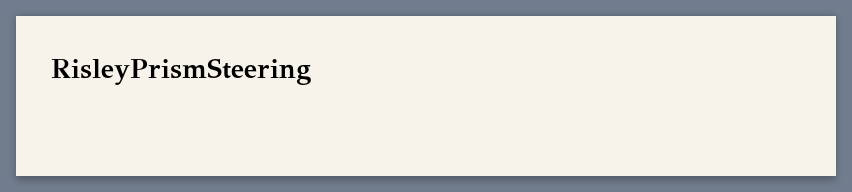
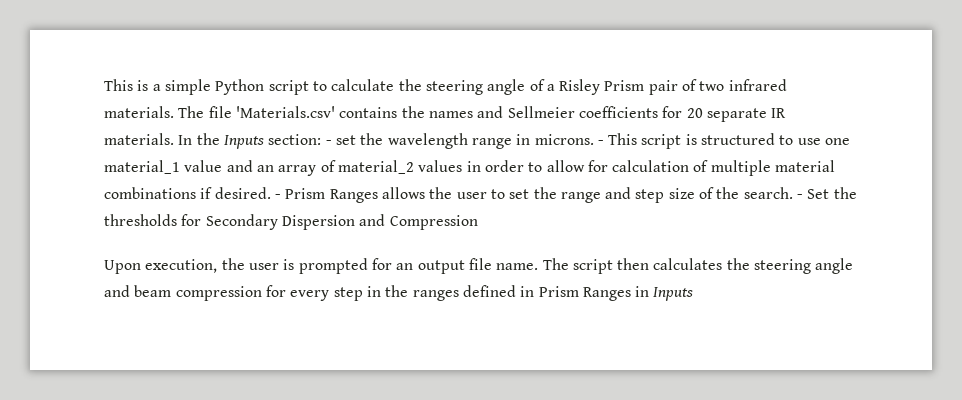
[51,58,311,85] RisleyPrismSteering -> [104,79,787,95] [104,106,787,122] [104,133,851,149] [104,160,836,176] [104,187,857,203] [104,214,478,230] [104,258,854,274] [104,285,694,301] This is a simple Python script to calculate the steering angle of a Risley Prism pair of two infrared materials. The file 'Materials.csv' contains the names and Sellmeier coefficients for 20 separate IR materials. In the Inputs section: - set the wavelength range in microns. - This script is structured to use one material_1 value and an array of material_2 values in order to allow for calculation of multiple material combinations if desired. - Prism Ranges allows the user to set the range and step size of the search. - Set the thresholds for Secondary Dispersion and Compression // Upon execution, the user is prompted for an output file name. The script then calculates the steering angle and beam compression for every step in the ranges defined in Prism Ranges in Inputs

